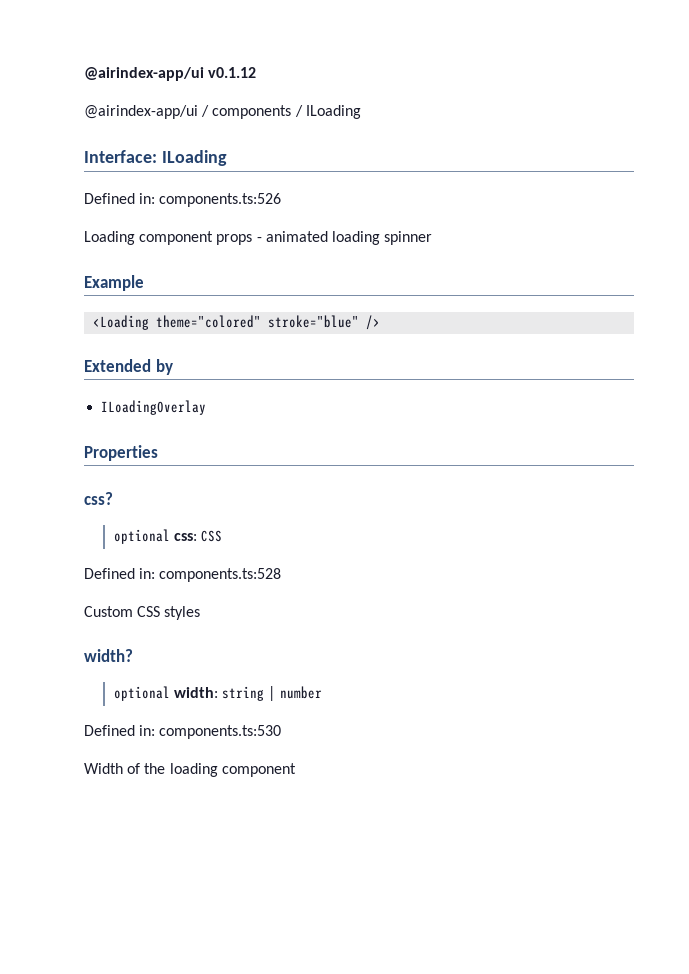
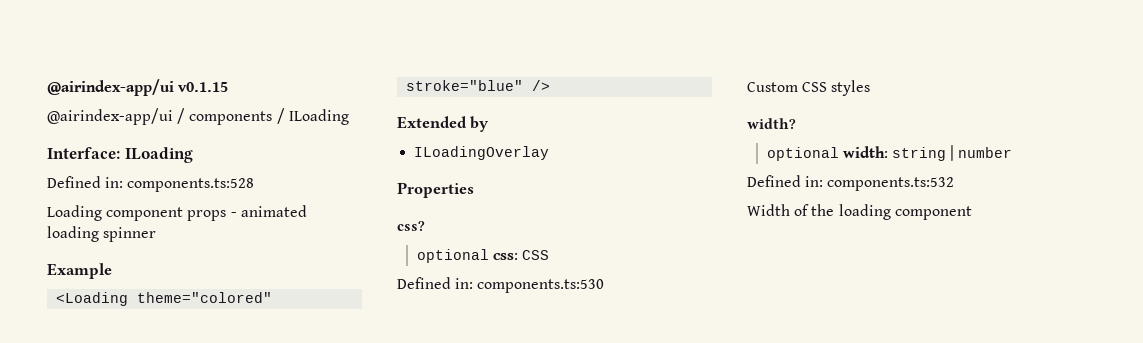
[84,67,257,81] @airindex-app/ui v0.1.12 -> [47,79,229,96] @airindex-app/ui v0.1.15
[159,193,282,207] components.ts:526 -> [127,178,255,192] components.ts:528
[159,568,282,582] components.ts:528 -> [477,279,605,293] components.ts:530
[159,725,282,739] components.ts:530 -> [827,177,955,191] components.ts:532

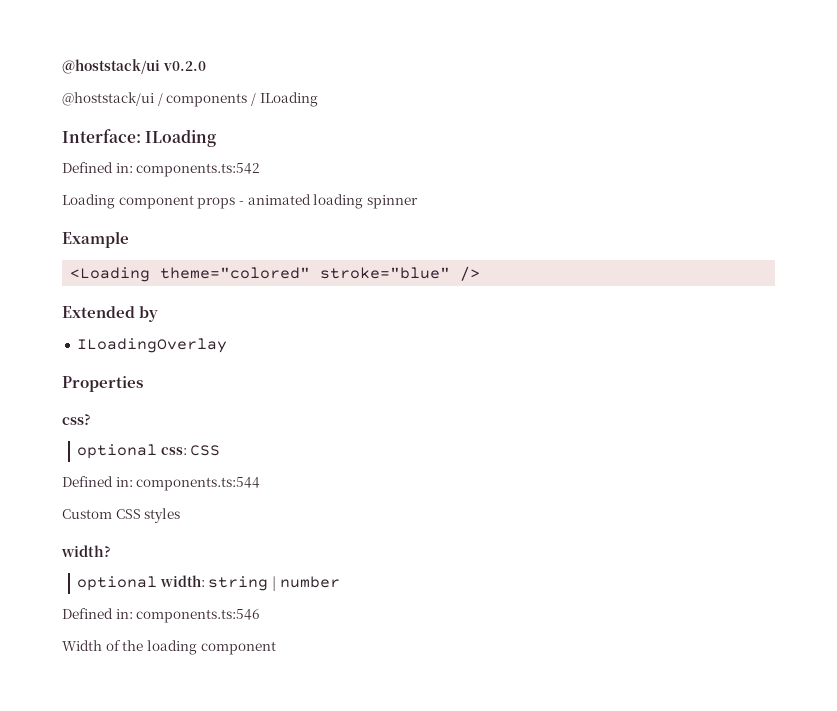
[47,79,229,96] [47,108,173,125] @airindex-app/ui v0.1.15 // @airindex-app/ui -> [62,59,206,74] [62,92,154,106] @hoststack/ui v0.2.0 // @hoststack/ui
[127,178,255,192] components.ts:528 -> [136,163,261,177] components.ts:542
[477,279,605,293] components.ts:530 -> [136,477,261,491] components.ts:544
[827,177,955,191] components.ts:532 -> [136,609,261,623] components.ts:546

